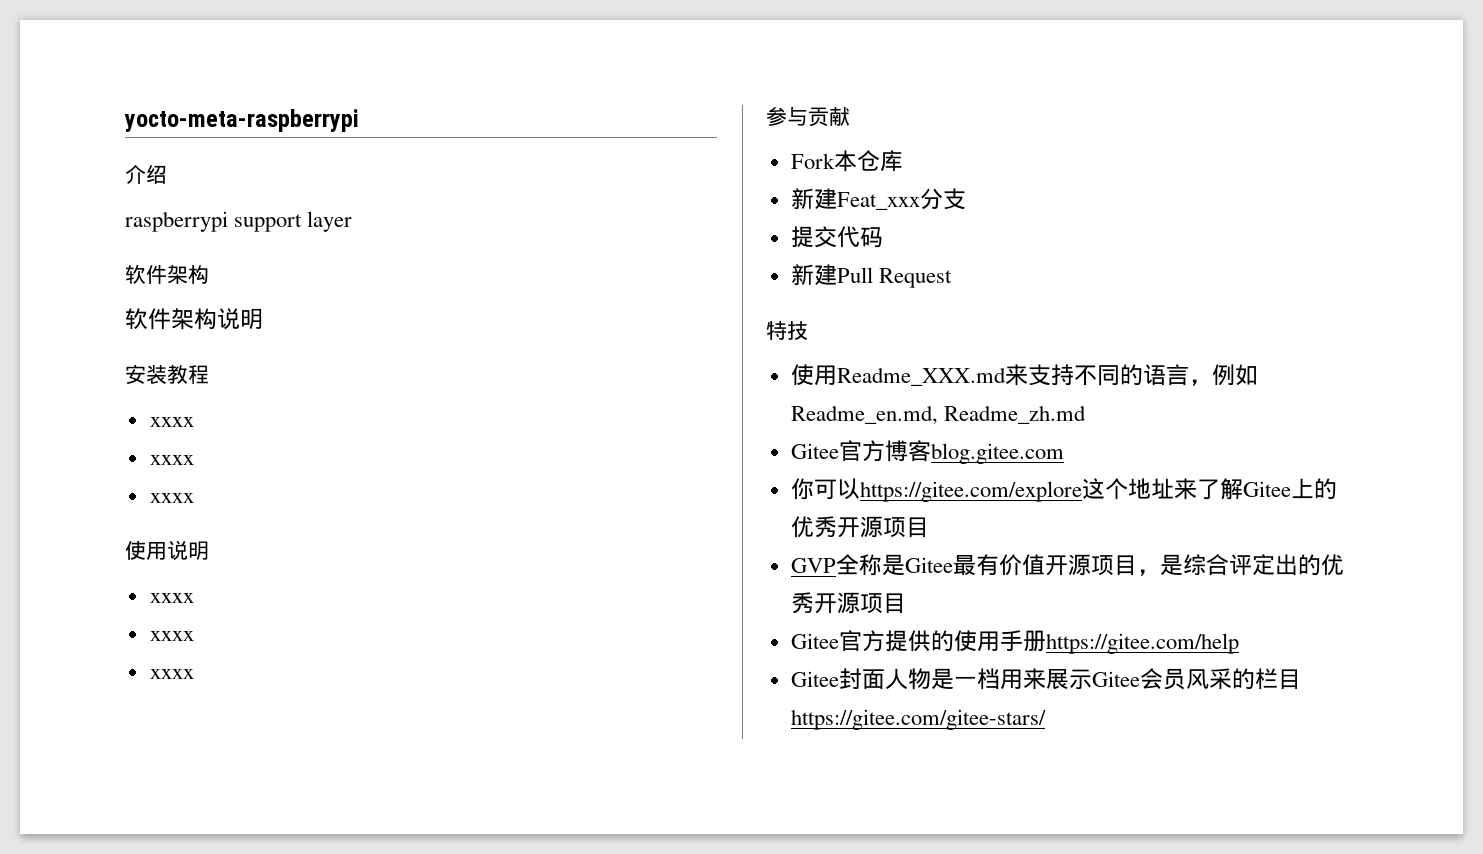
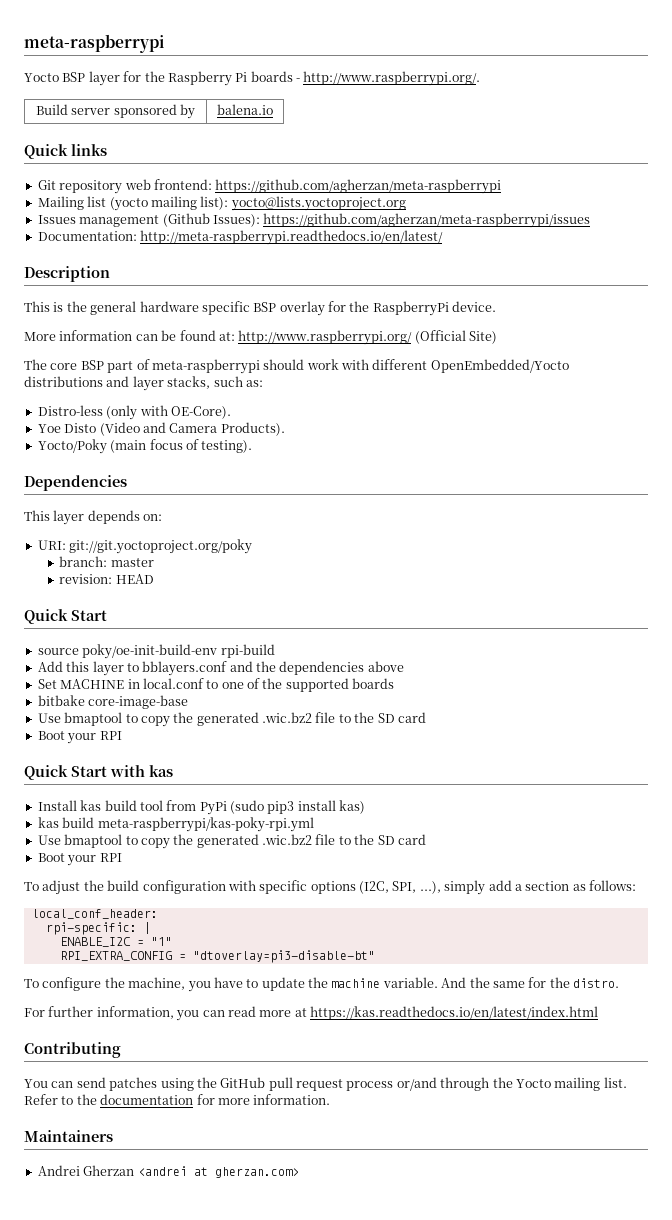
[124,109,359,132] [125,165,167,184] [125,211,353,232] [125,264,209,284] [125,308,263,330] [125,364,209,384] [149,417,194,427] [149,455,194,465] [149,493,194,503] [125,540,209,560] [149,593,194,603] [149,631,194,641] [149,669,194,679] [766,106,850,127] [790,150,903,172] [790,188,966,210] [790,226,883,248] [790,264,952,288] [766,320,808,340] [790,364,1258,386] [790,405,1086,425] [790,440,1064,464] [790,478,1337,502] [790,516,929,538] [790,554,1344,576] [790,592,906,614] [790,630,1239,654] [790,668,1301,690] [790,709,1046,730] yocto-meta-raspberrypi // 介绍 // raspberrypi support layer // 软件架构 // 软件架构说明 // 安装教程 // xxxx // xxxx // xxxx // 使用说明 // xxxx // xxxx // xxxx // 参与贡献 // Fork本仓库 // 新建Feat_xxx分支 // 提交代码 // 新建Pull Request // 特技 // 使用Readme_XXX.md来支持不同的语言，例如Readme_en.md, Readme_zh.md // Gitee官方博客blog.gitee.com // 你可以https://gitee.com/explore这个地址来了解Gitee上的优秀开源项目 // GVP全称是Gitee最有价值开源项目，是综合评定出的优秀开源项目 // Gitee官方提供的使用手册https://gitee.com/help // Gitee封面人物是一档用来展示Gitee会员风采的栏目https://gitee.com/gitee-stars/ -> [24,34,164,53] [24,71,481,86] [35,104,196,119] [217,104,273,115] [24,144,107,159] [37,179,502,194] [37,196,406,211] [37,213,591,228] [37,230,444,245] [24,266,110,282] [24,301,497,316] [24,330,497,345] [24,359,569,374] [24,376,263,391] [37,405,231,420] [37,422,285,436] [37,439,253,454] [24,475,127,491] [24,510,163,525] [37,539,253,554] [59,556,154,567] [59,574,154,584] [24,609,107,624] [37,644,275,659] [37,661,404,676] [37,678,395,692] [37,695,189,709] [37,712,426,727] [37,731,122,744] [24,765,173,780] [37,800,366,815] [37,817,314,832] [37,834,426,849] [37,853,122,866] [24,880,636,895] [31,909,158,919] [45,922,151,935] [59,937,172,947] [59,950,375,963] [24,977,619,992] [24,1006,598,1021] [24,1042,121,1058] [24,1077,627,1091] [24,1094,331,1105] [24,1130,113,1142] [37,1165,299,1178] meta-raspberrypi // Yocto BSP layer for the Raspberry Pi boards - http://www.raspberrypi.org/. // Build server sponsored by | balena.io // Quick links // Git repository web frontend: https://github.com/agherzan/meta-raspberrypi // Mailing list (yocto mailing list): yocto@lists.yoctoproject.org // Issues management (Github Issues): https://github.com/agherzan/meta-raspberrypi/issues // Documentation: http://meta-raspberrypi.readthedocs.io/en/latest/ // Description // This is the general hardware specific BSP overlay for the RaspberryPi device. // More information can be found at: http://www.raspberrypi.org/ (Official Site) // The core BSP part of meta-raspberrypi should work with different OpenEmbedded/Yocto distributions and layer stacks, such as: // Distro-less (only with OE-Core). // Yoe Disto (Video and Camera Products). // Yocto/Poky (main focus of testing). // Dependencies // This layer depends on: // URI: git://git.yoctoproject.org/poky // branch: master // revision: HEAD // Quick Start // source poky/oe-init-build-env rpi-build // Add this layer to bblayers.conf and the dependencies above // Set MACHINE in local.conf to one of the supported boards // bitbake core-image-base // Use bmaptool to copy the generated .wic.bz2 file to the SD card // Boot your RPI // Quick Start with kas // Install kas build tool from PyPi (sudo pip3 install kas) // kas build meta-raspberrypi/kas-poky-rpi.yml // Use bmaptool to copy the generated .wic.bz2 file to the SD card // Boot your RPI // To adjust the build configuration with specific options (I2C, SPI, ...), simply add a section as follows: // local_conf_header: // rpi-specific: | // ENABLE_I2C = "1" // RPI_EXTRA_CONFIG = "dtoverlay=pi3-disable-bt" // To configure the machine, you have to update the machine variable. And the same for the distro. // For further information, you can read more at https://kas.readthedocs.io/en/latest/index.html // Contributing // You can send patches using the GitHub pull request process or/and through the Yocto mailing list. Refer to the documentation for more information. // Maintainers // Andrei Gherzan <andrei at gherzan.com>

